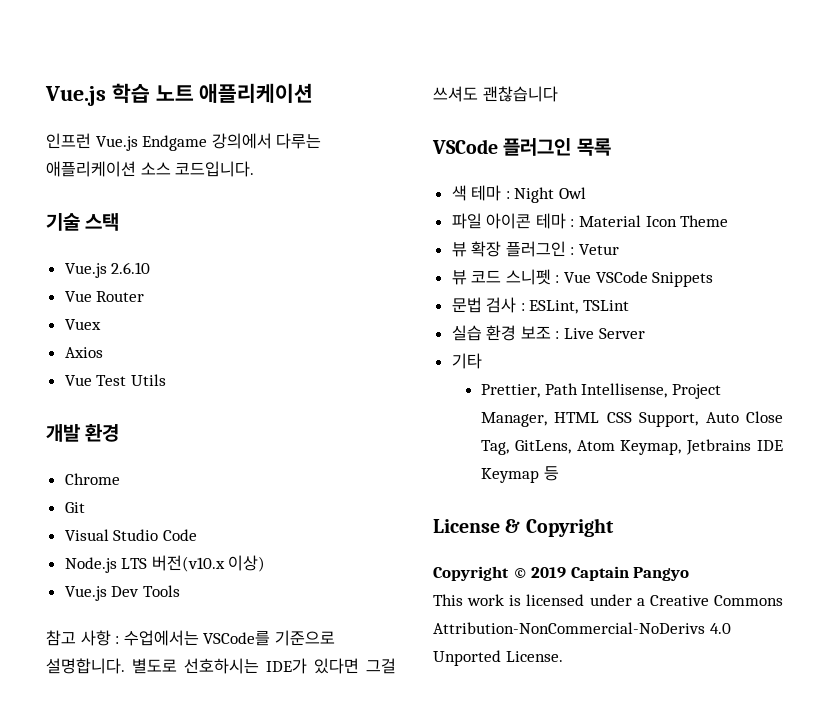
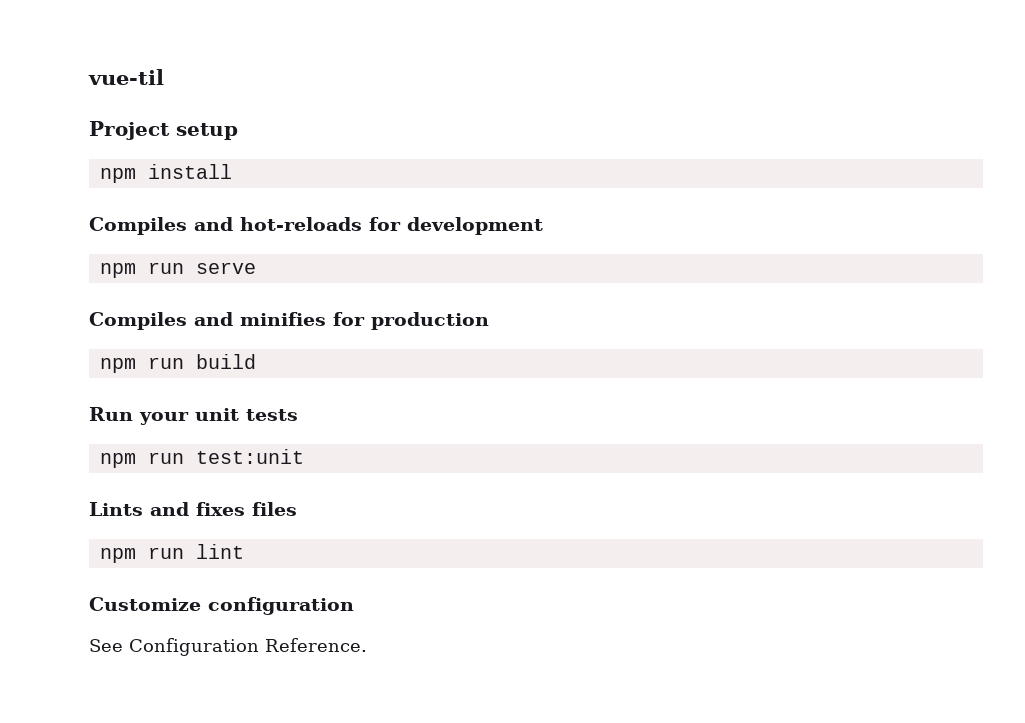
[45,83,314,106] [46,133,322,151] [46,161,255,177] [46,213,120,231] [64,262,151,278] [64,291,145,302] [64,319,101,330] [64,347,103,358] [64,374,166,386] [46,423,120,442] [64,473,120,485] [64,502,85,513] [64,529,197,541] [64,555,266,573] [64,585,180,601] [46,630,335,646] [46,658,396,674] [433,86,558,102] [432,138,611,156] [451,185,587,203] [451,213,729,229] [451,241,620,257] [451,269,714,287] [451,297,630,314] [451,325,645,341] [451,353,482,369] [480,383,721,399] [480,411,783,427] [480,439,783,455] [480,466,559,483] [433,518,614,537] [433,566,690,581] [433,594,783,606] [433,622,731,634] [433,650,563,666] Vue.js 학습 노트 애플리케이션 // 인프런 Vue.js Endgame 강의에서 다루는 애플리케이션 소스 코드입니다. // 기술 스택 // Vue.js 2.6.10 // Vue Router // Vuex // Axios // Vue Test Utils // 개발 환경 // Chrome // Git // Visual Studio Code // Node.js LTS 버전(v10.x 이상) // Vue.js Dev Tools // 참고 사항 : 수업에서는 VSCode를 기준으로 설명합니다. 별도로 선호하시는 IDE가 있다면 그걸 쓰셔도 괜찮습니다 // VSCode 플러그인 목록 // 색 테마 : Night Owl // 파일 아이콘 테마 : Material Icon Theme // 뷰 확장 플러그인 : Vetur // 뷰 코드 스니펫 : Vue VSCode Snippets // 문법 검사 : ESLint, TSLint // 실습 환경 보조 : Live Server // 기타 // Prettier, Path Intellisense, Project Manager, HTML CSS Support, Auto Close Tag, GitLens, Atom Keymap, Jetbrains IDE Keymap 등 // License & Copyright // Copyright © 2019 Captain Pangyo // This work is licensed under a Creative Commons Attribution-NonCommercial-NoDerivs 4.0 Unported License. -> [88,69,164,85] [89,121,238,140] [99,164,232,183] [89,217,543,235] [99,262,256,278] [89,312,489,330] [99,354,256,373] [89,407,298,425] [99,449,304,468] [89,502,297,516] [99,544,244,563] [89,597,354,615] [89,638,367,656] vue-til // Project setup // npm install // Compiles and hot-reloads for development // npm run serve // Compiles and minifies for production // npm run build // Run your unit tests // npm run test:unit // Lints and fixes files // npm run lint // Customize configuration // See Configuration Reference.

